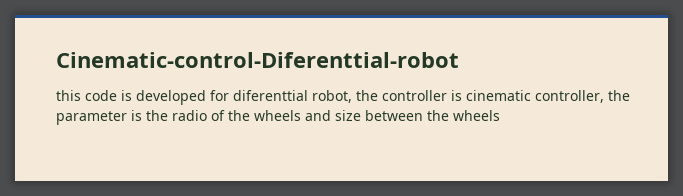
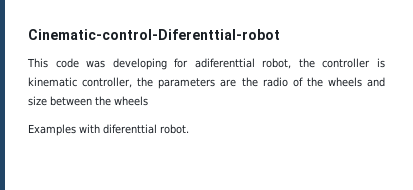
[56,90,308,105] this code is developed for diferenttial -> [27,58,255,70] This code was developing for adiferenttial
[466,90,531,101] cinematic -> [28,77,77,87] kinematic
[56,110,142,125] parameter is -> [158,78,237,89] parameters are
(500, 115) none -> [28,124,189,136] // Examples with diferenttial robot.

